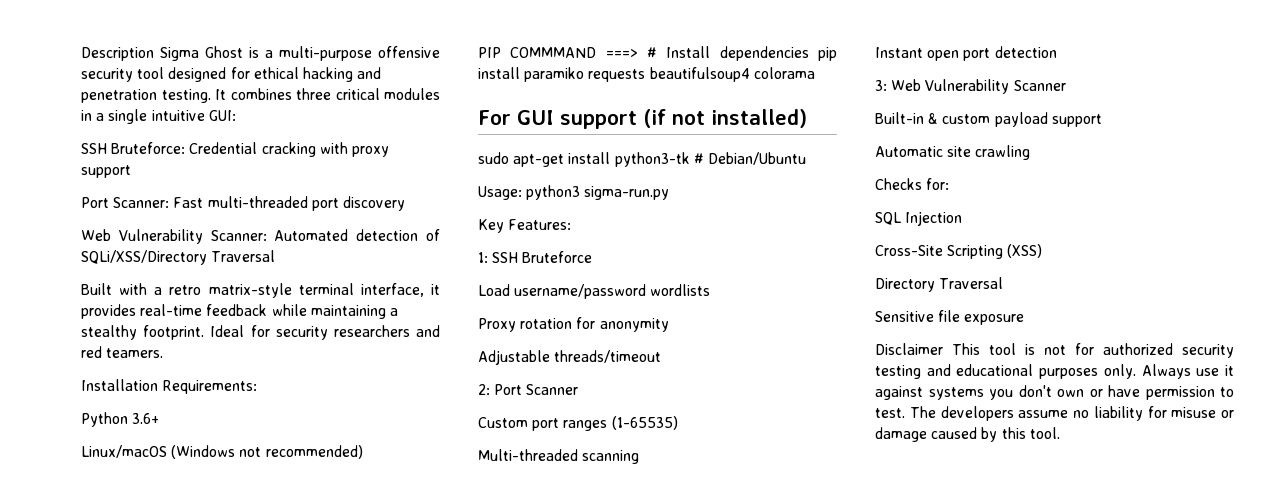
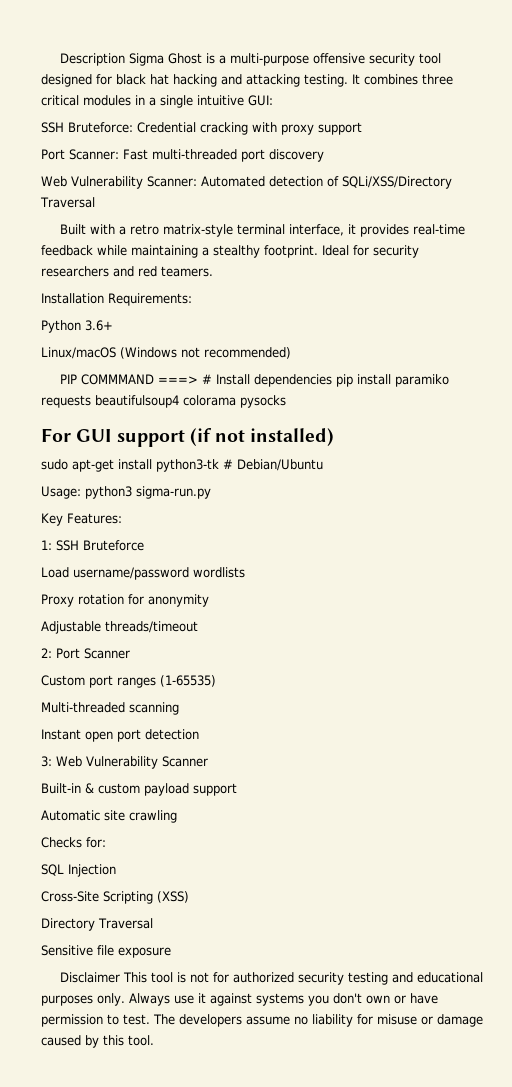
[253,67,299,79] ethical -> [116,74,169,85] black hat
[81,89,157,103] penetration -> [246,74,300,87] attacking
(815, 73) none -> [240,395,286,408] pysocks

